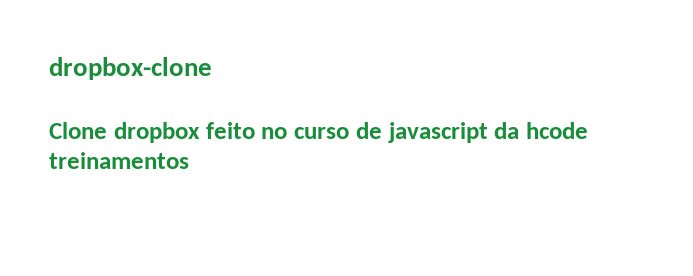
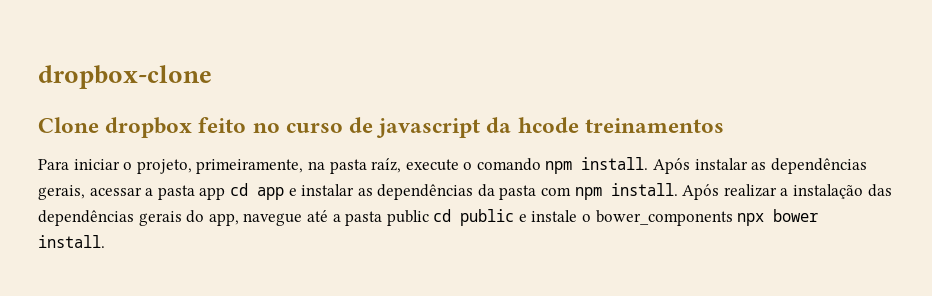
(189, 160) none -> [38,157,867,174] [38,183,892,200] [38,209,819,226] [38,235,105,248] // Para iniciar o projeto, primeiramente, na pasta raíz, execute o comando npm install. Após instalar as dependências gerais, acessar a pasta app cd app e instalar as dependências da pasta com npm install. Após realizar a instalação das dependências gerais do app, navegue até a pasta public cd public e instale o bower_components npx bower install.

